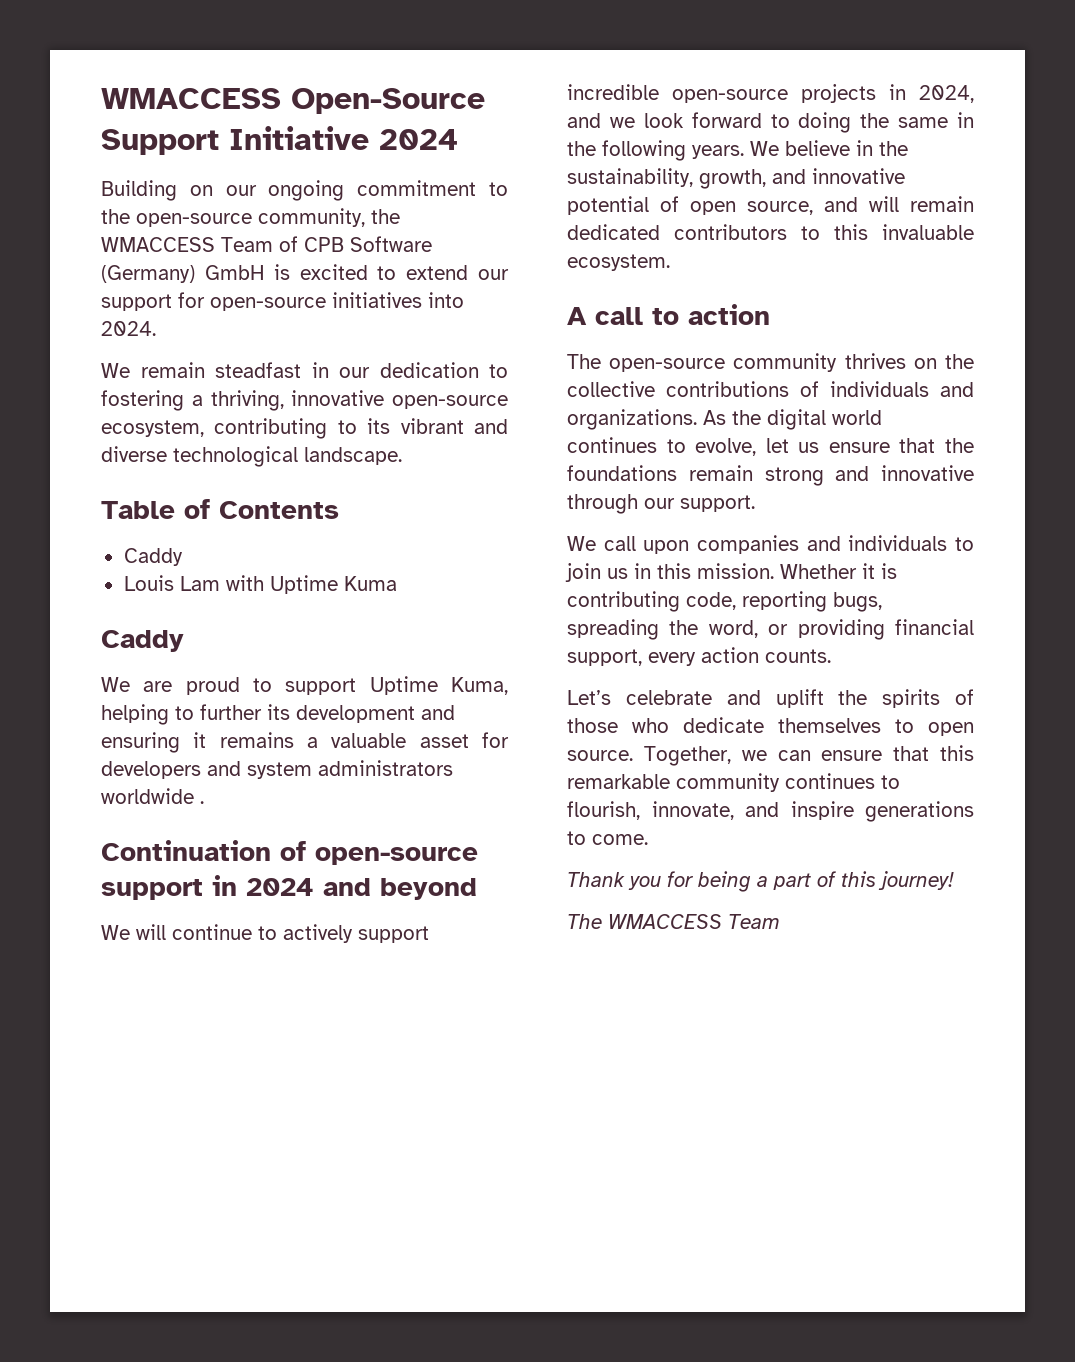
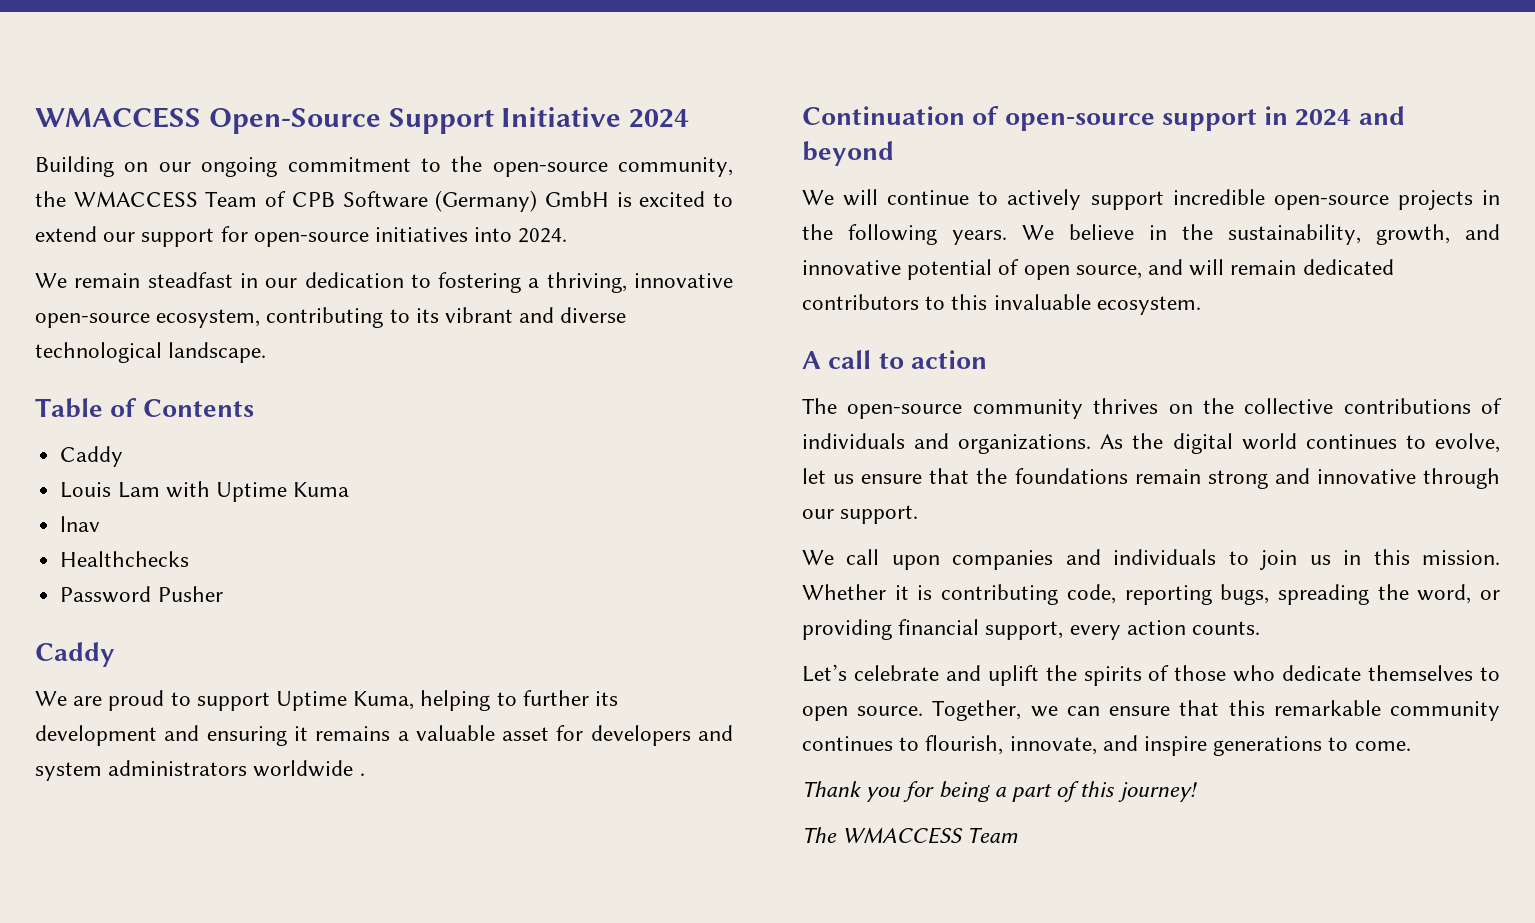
(397, 583) none -> [60,516,101,532] [60,551,190,567] [60,586,223,603] // lnav // Healthchecks // Password Pusher
[919,85,974,103] [567,112,974,133] 2024, and we look forward to doing the same in -> (1500, 197) none

